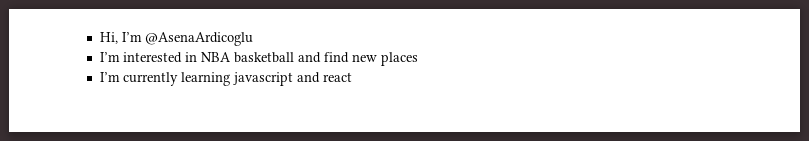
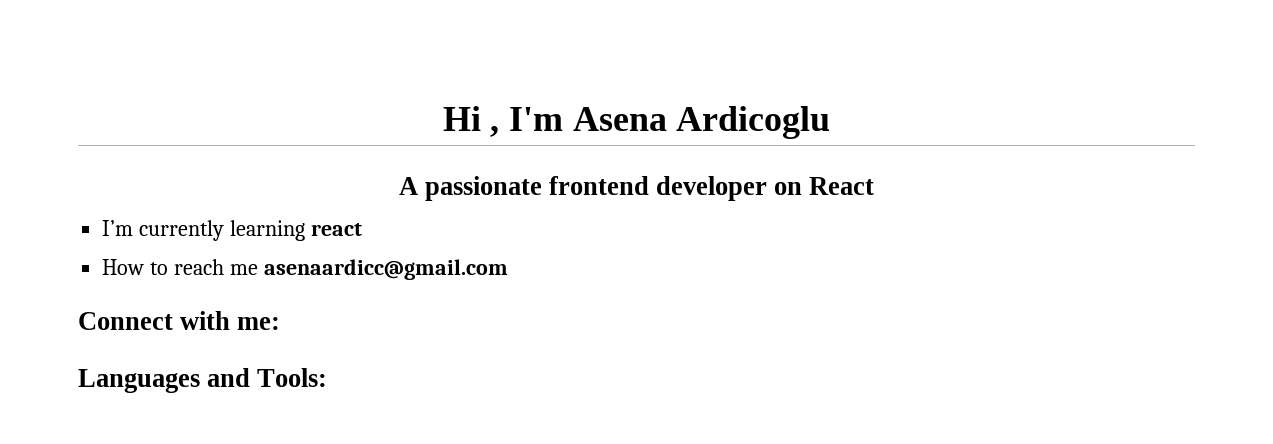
[99,32,253,46] [99,52,418,66] [99,72,352,86] Hi, I’m @AsenaArdicoglu // I’m interested in NBA basketball and find new places // I’m currently learning javascript and react -> [442,106,831,139] [398,176,875,201] [102,220,363,241] [102,259,508,280] [78,311,281,330] [78,368,328,393] Hi , I'm Asena Ardicoglu // A passionate frontend developer on React // I’m currently learning react // How to reach me asenaardicc@gmail.com // Connect with me: // Languages and Tools:

